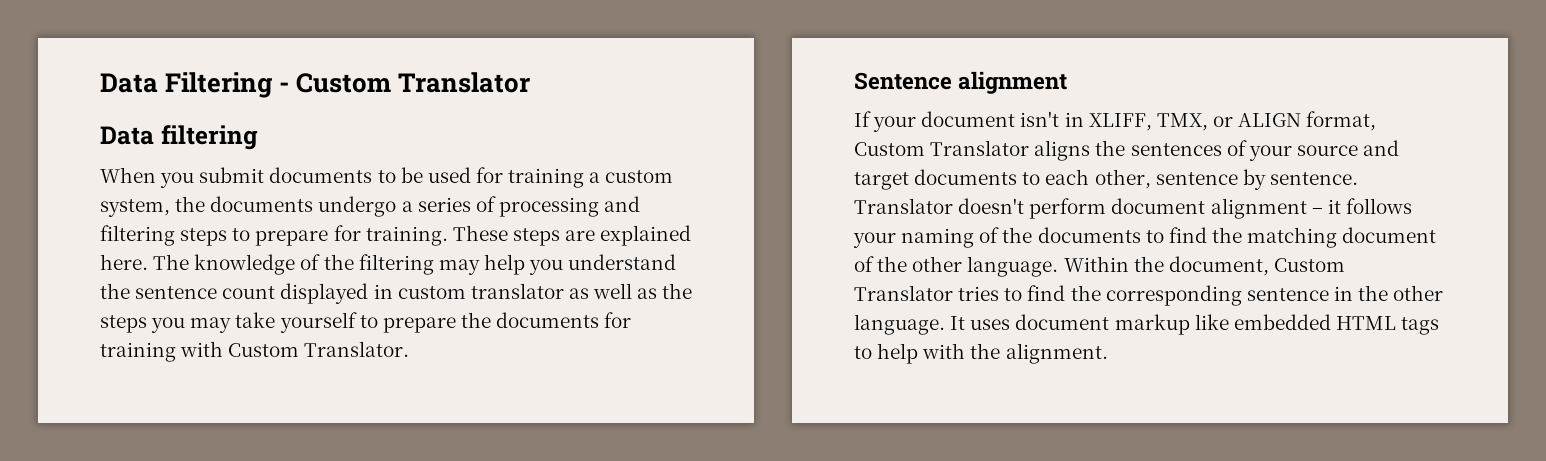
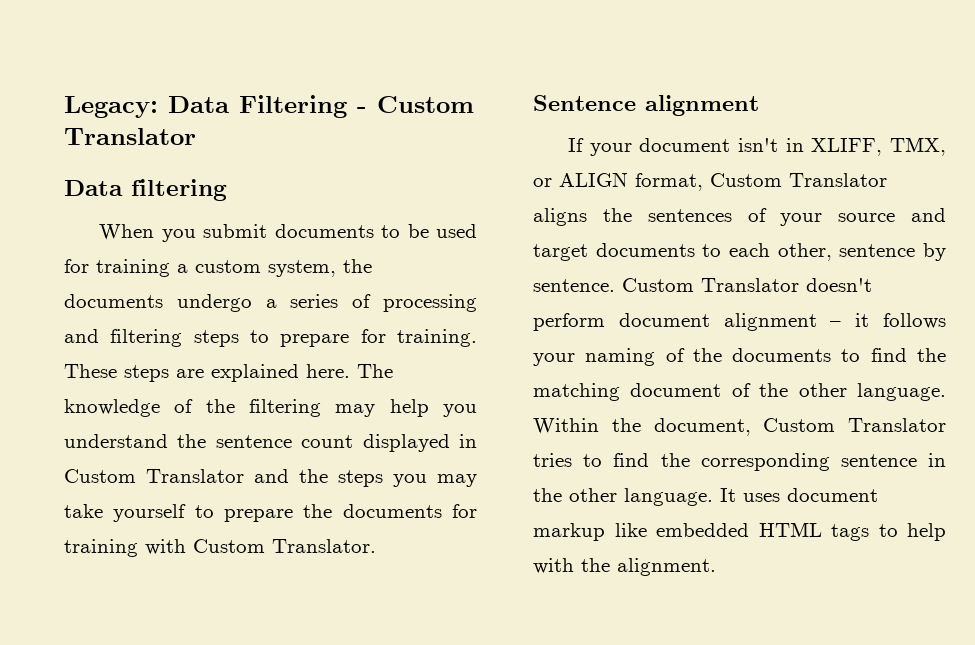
(100, 83) none -> [64,96,158,118] Legacy:
[397,283,658,299] custom translator as well as -> [64,469,289,483] Custom Translator and
(1358, 178) none -> [622,278,694,292] Custom

